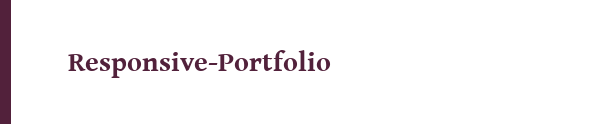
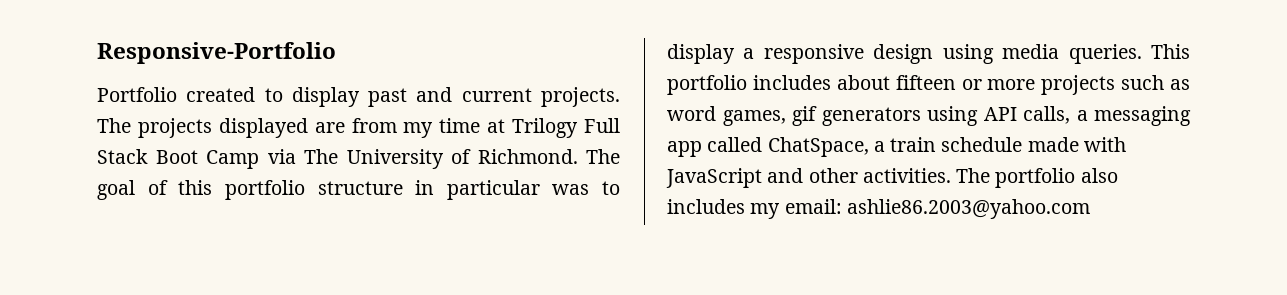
(331, 64) none -> [97,87,620,107] [97,118,621,138] [97,149,620,169] [97,180,620,200] [667,44,1190,64] [667,75,1190,95] [667,106,1191,126] [667,137,1126,157] [666,168,1118,188] [667,199,1090,219] // Portfolio created to display past and current projects. The projects displayed are from my time at Trilogy Full Stack Boot Camp via The University of Richmond. The goal of this portfolio structure in particular was to display a responsive design using media queries. This portfolio includes about fifteen or more projects such as word games, gif generators using API calls, a messaging app called ChatSpace, a train schedule made with JavaScript and other activities. The portfolio also includes my email: ashlie86.2003@yahoo.com

